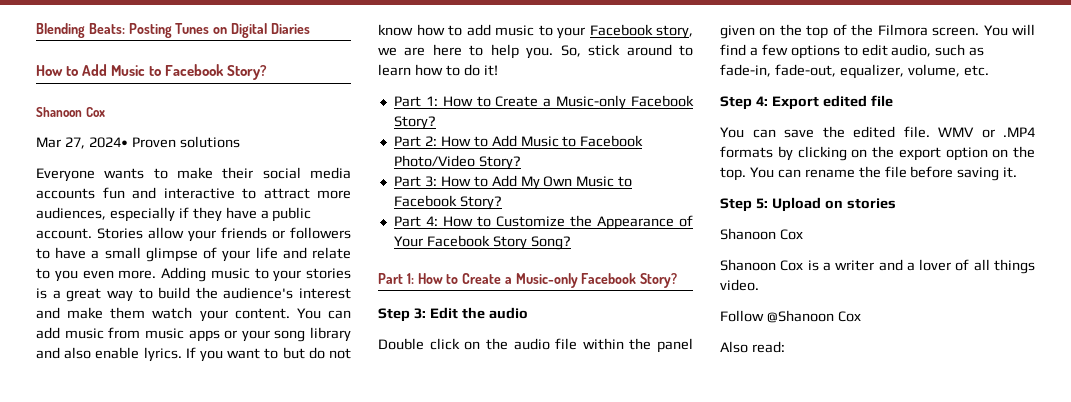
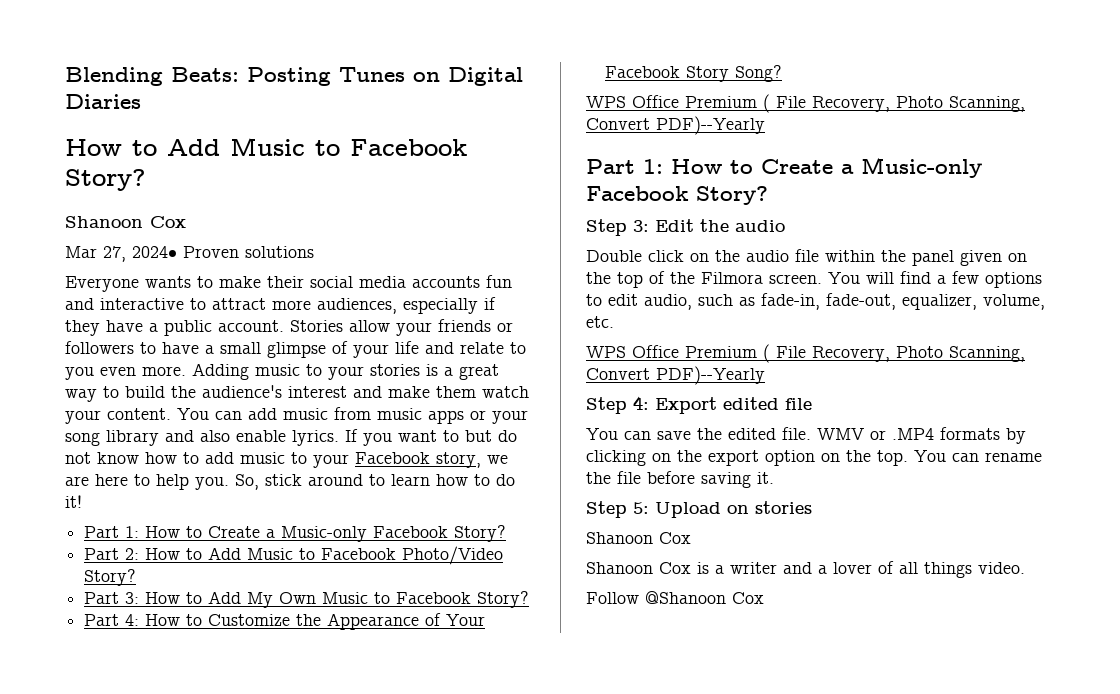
(571, 243) none -> [586,94,1025,113] [586,116,765,135] // WPS Office Premium ( File Recovery, Photo Scanning, Convert PDF)--Yearly
(989, 70) none -> [586,344,1025,363] [586,366,765,385] // WPS Office Premium ( File Recovery, Photo Scanning, Convert PDF)--Yearly
[720,341,785,353] // Also read: -> (764, 598) none

